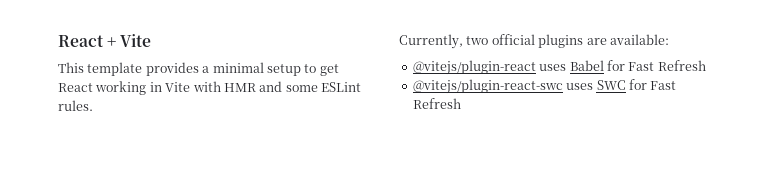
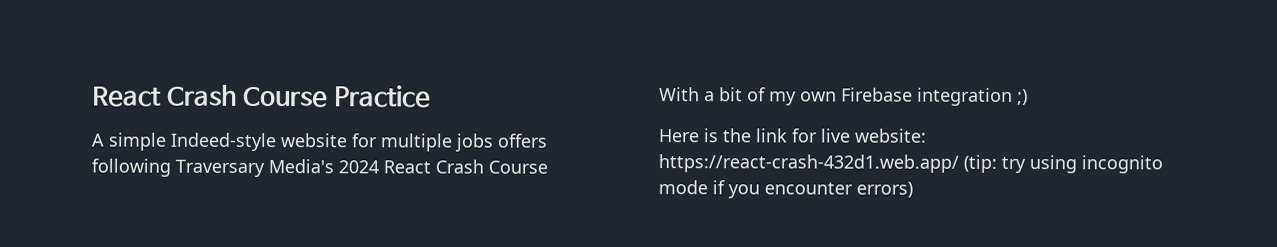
[58,34,152,47] [58,62,339,76] [58,81,361,95] [58,100,93,111] [399,34,669,49] [412,60,706,75] [412,79,677,94] [412,98,461,109] React + Vite // This template provides a minimal setup to get React working in Vite with HMR and some ESLint rules. // Currently, two official plugins are available: // @vitejs/plugin-react uses Babel for Fast Refresh // @vitejs/plugin-react-swc uses SWC for Fast Refresh -> [92,84,431,108] [91,132,547,152] [91,158,548,178] [659,87,1028,106] [658,128,926,143] [658,154,1163,174] [658,180,913,199] React Crash Course Practice // A simple Indeed-style website for multiple jobs offers following Traversary Media's 2024 React Crash Course // With a bit of my own Firebase integration ;) // Here is the link for live website: https://react-crash-432d1.web.app/ (tip: try using incognito mode if you encounter errors)

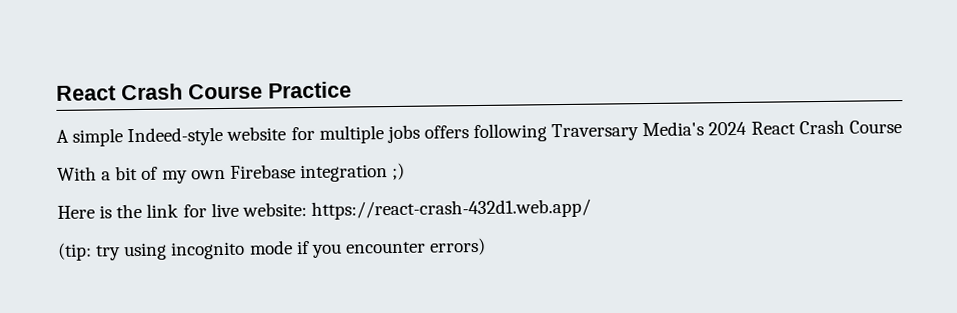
(959, 163) none -> (591, 209) //

